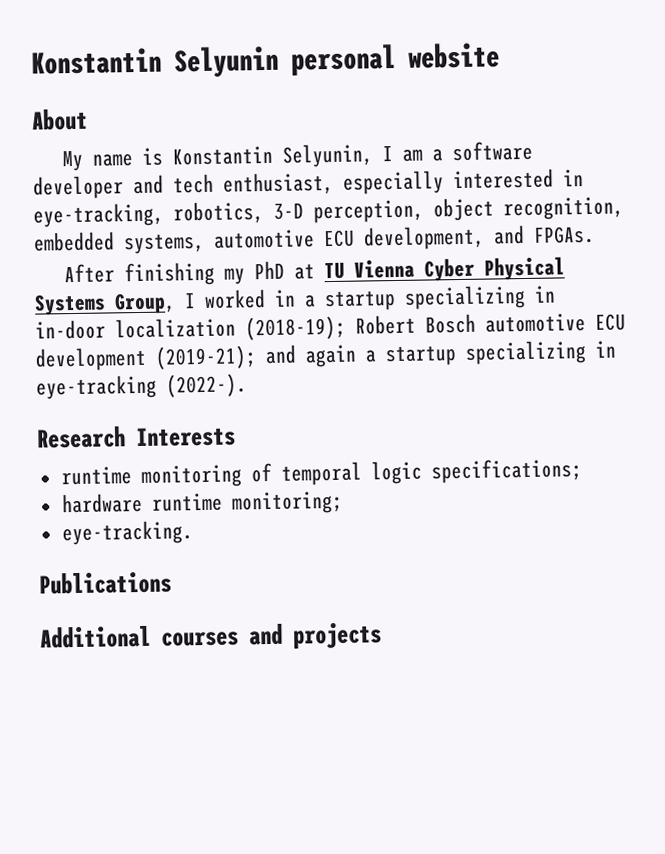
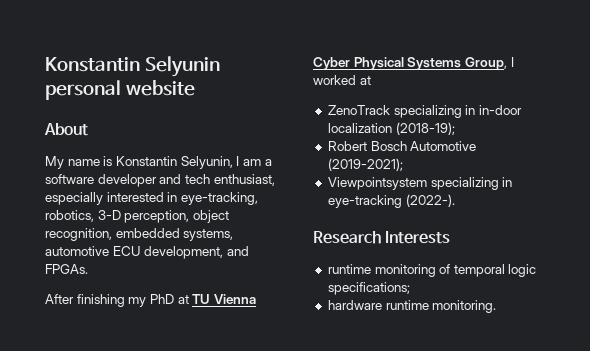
[274,289,396,312] in a startup -> [359,76,371,85] [327,105,390,115] at // ZenoTrack
(346, 328) none -> (455, 128) //
[485,313,626,333] [35,344,457,372] automotive ECU development (2019-21); and again a startup -> [410,141,477,151] [327,158,403,171] [327,177,427,190] Automotive (2019-2021); // Viewpointsystem
[231,490,343,515] [61,520,193,546] [39,571,172,595] [40,622,382,649] monitoring; // eye-tracking. // Publications // Additional courses and projects -> [432,300,497,313] monitoring.

